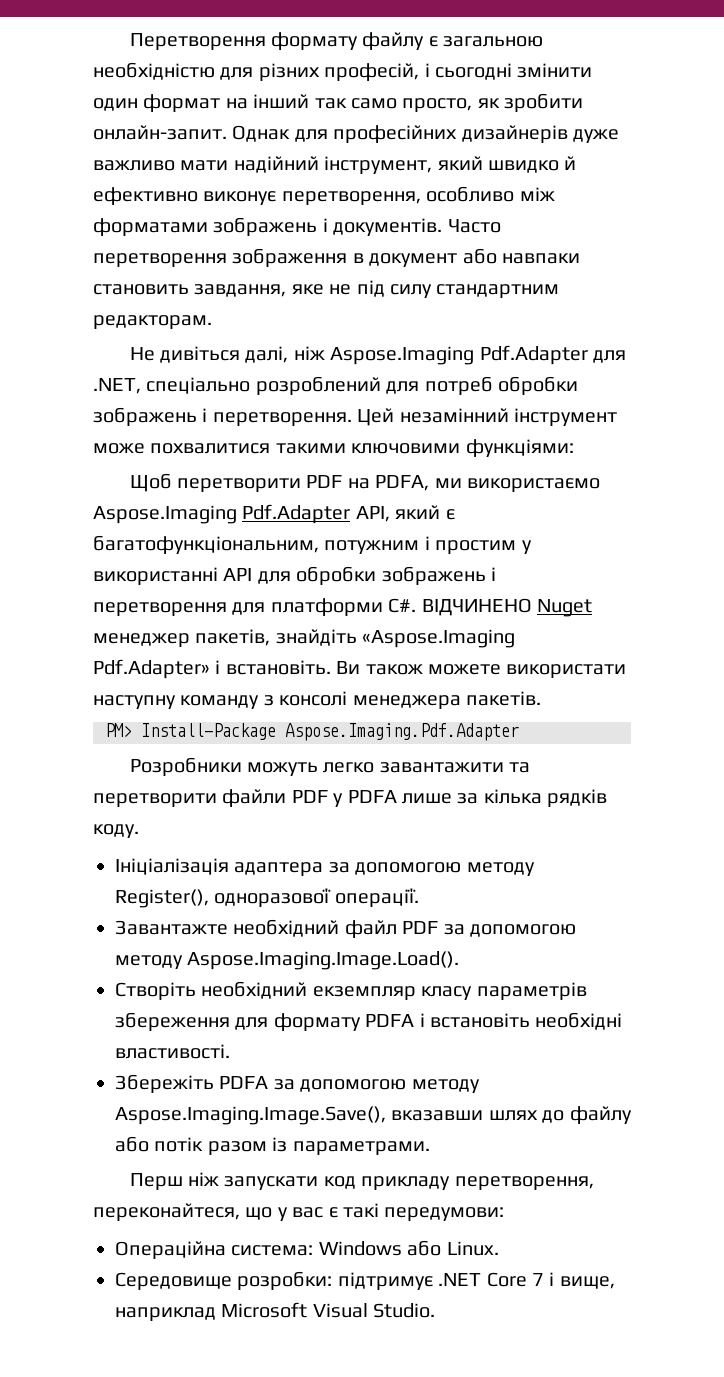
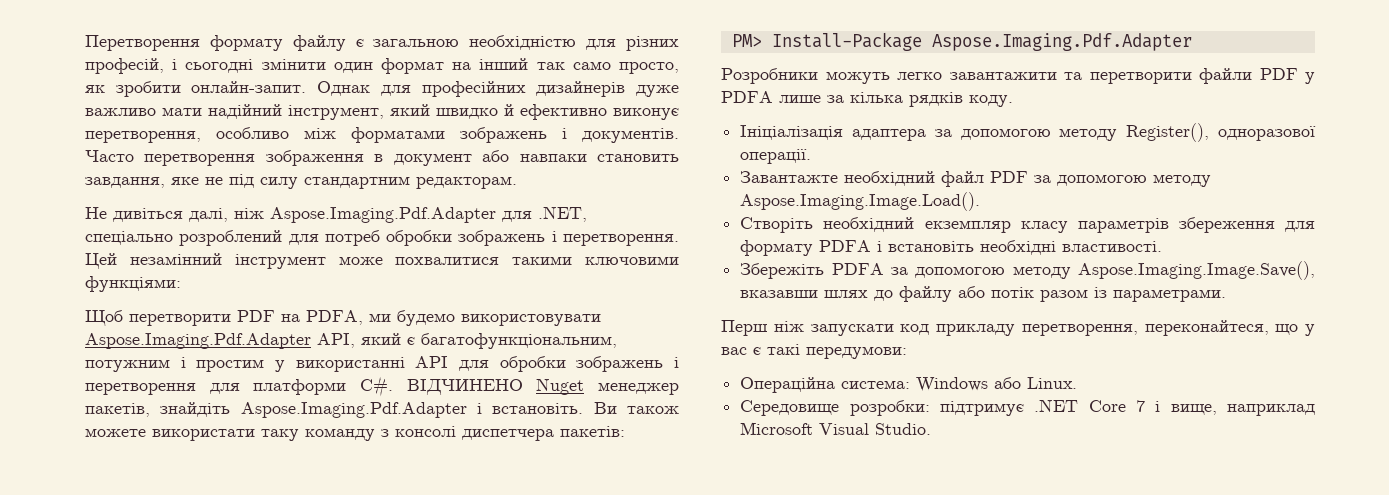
[330,345,588,365] Aspose.Imaging Pdf.Adapter -> [270,207,496,223] Aspose.Imaging.Pdf.Adapter
[467,478,601,492] [93,504,351,524] використаємо Aspose.Imaging Pdf.Adapter -> [397,310,601,326] [85,333,311,349] будемо використовувати Aspose.Imaging.Pdf.Adapter
[362,629,516,648] [93,659,210,679] «Aspose.Imaging Pdf.Adapter» -> [240,402,467,418] Aspose.Imaging.Pdf.Adapter
[93,695,176,709] наступну -> [261,429,299,441] таку
[352,691,541,709] менеджера пакетів. -> [462,426,625,441] диспетчера пакетів:

